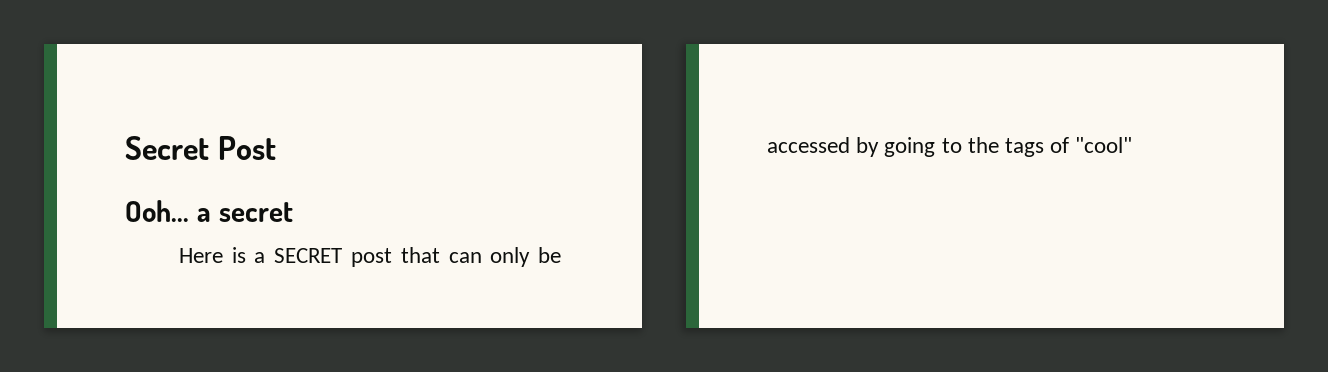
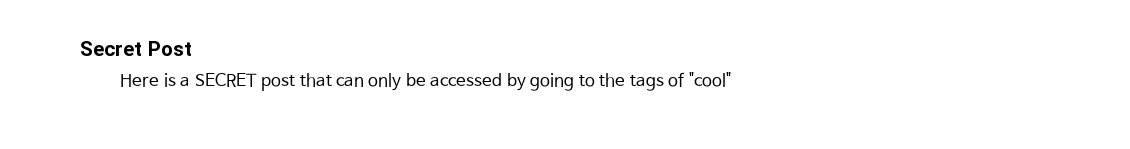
[125,200,293,222] // Ooh... a secret -> (192, 48) none

